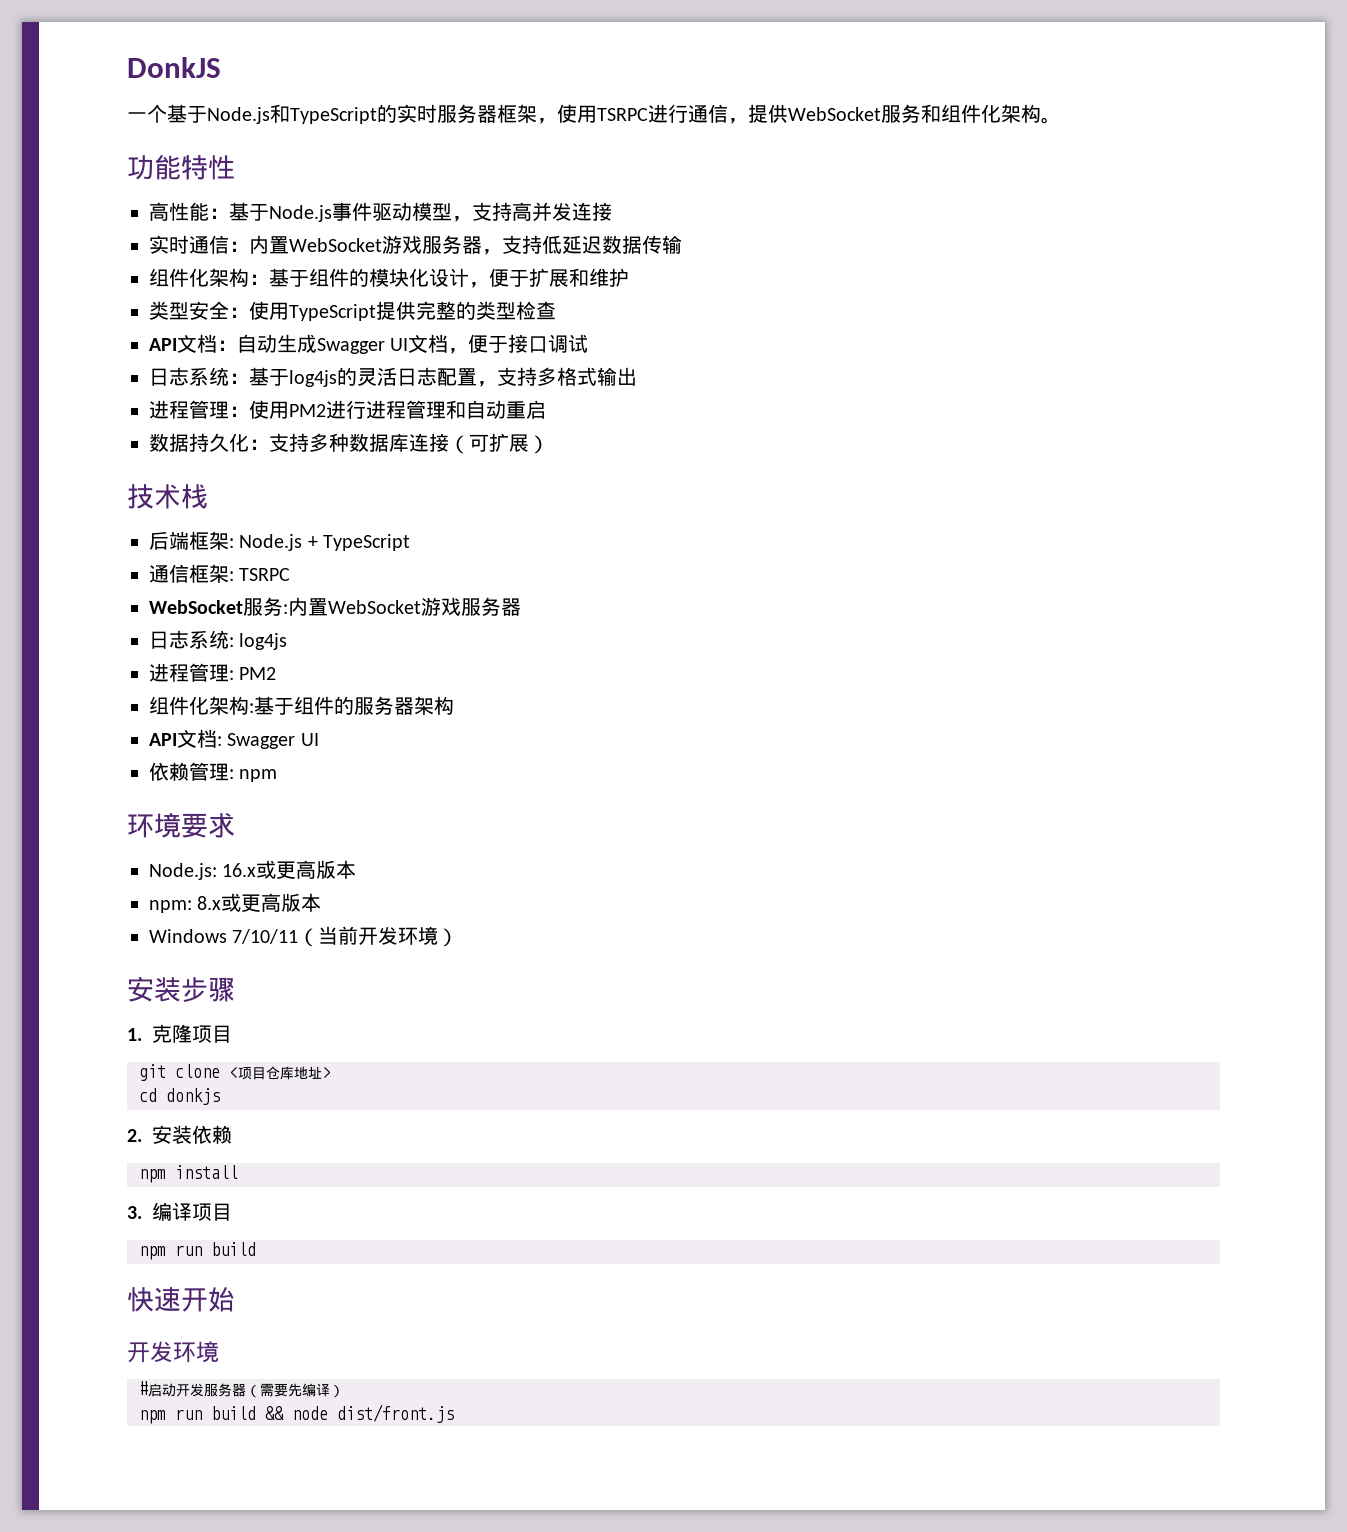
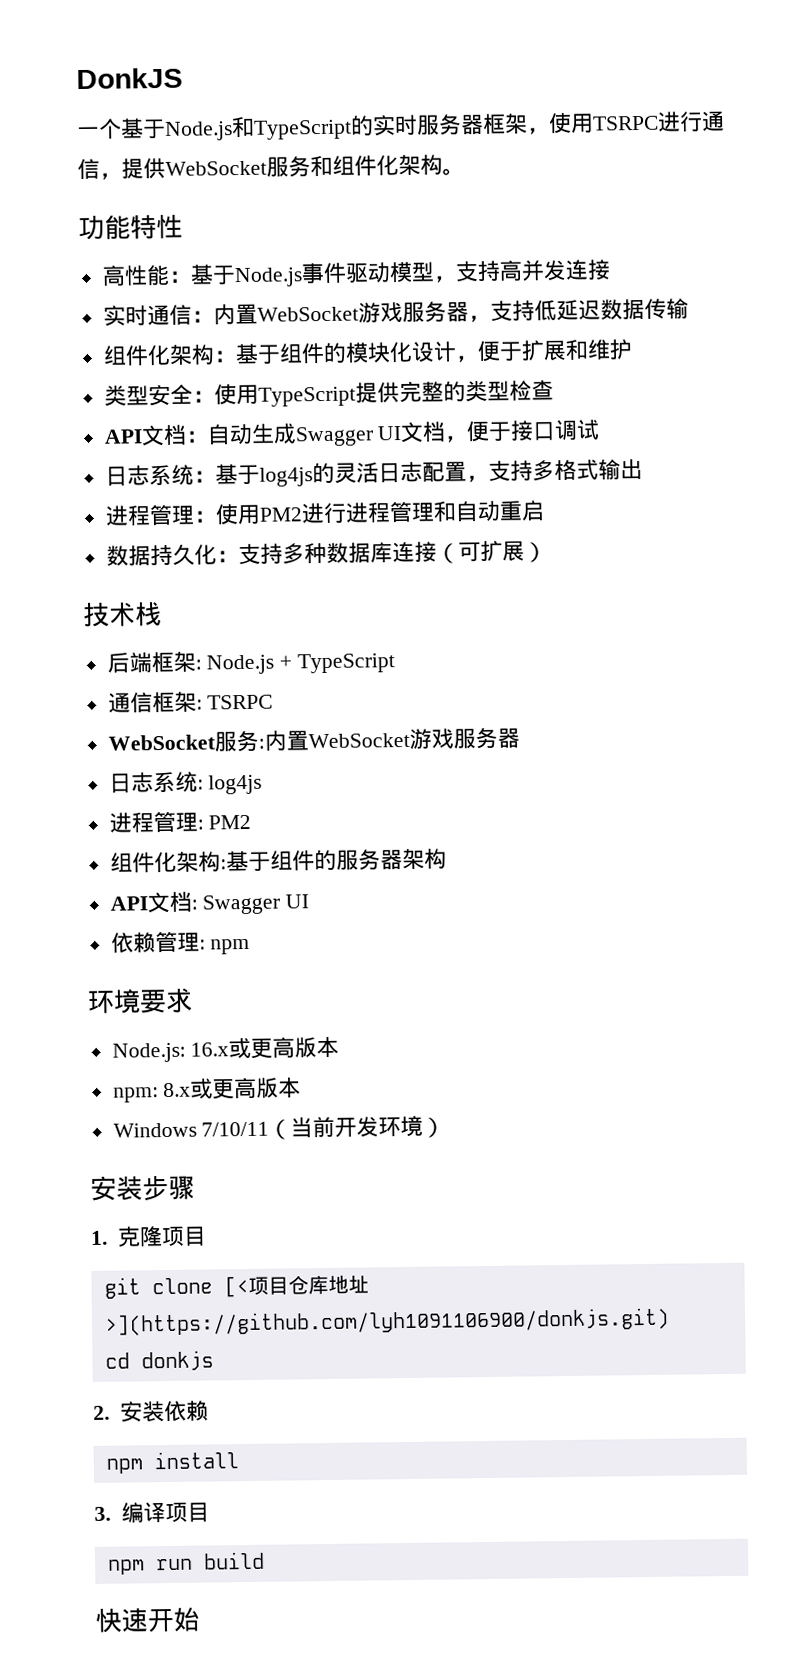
[229,1066,238,1078] < -> [223,1275,249,1298] [<
[322,1066,331,1078] > -> [103,1307,670,1336] >](https://github.com/lyh1091106900/donkjs.git)
[127,1341,219,1363] [139,1381,344,1398] [139,1404,454,1424] // 开发环境 // #启动开发服务器（需要先编译） // npm run build && node dist/front.js -> (200, 1619) none

